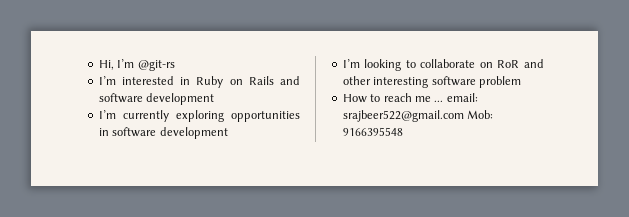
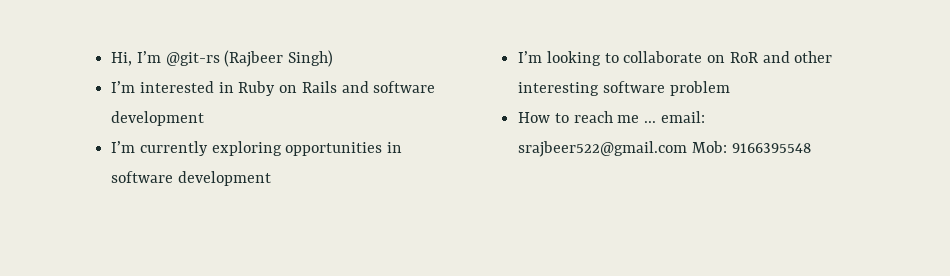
(175, 65) none -> [224,50,334,67] (Rajbeer Singh)

